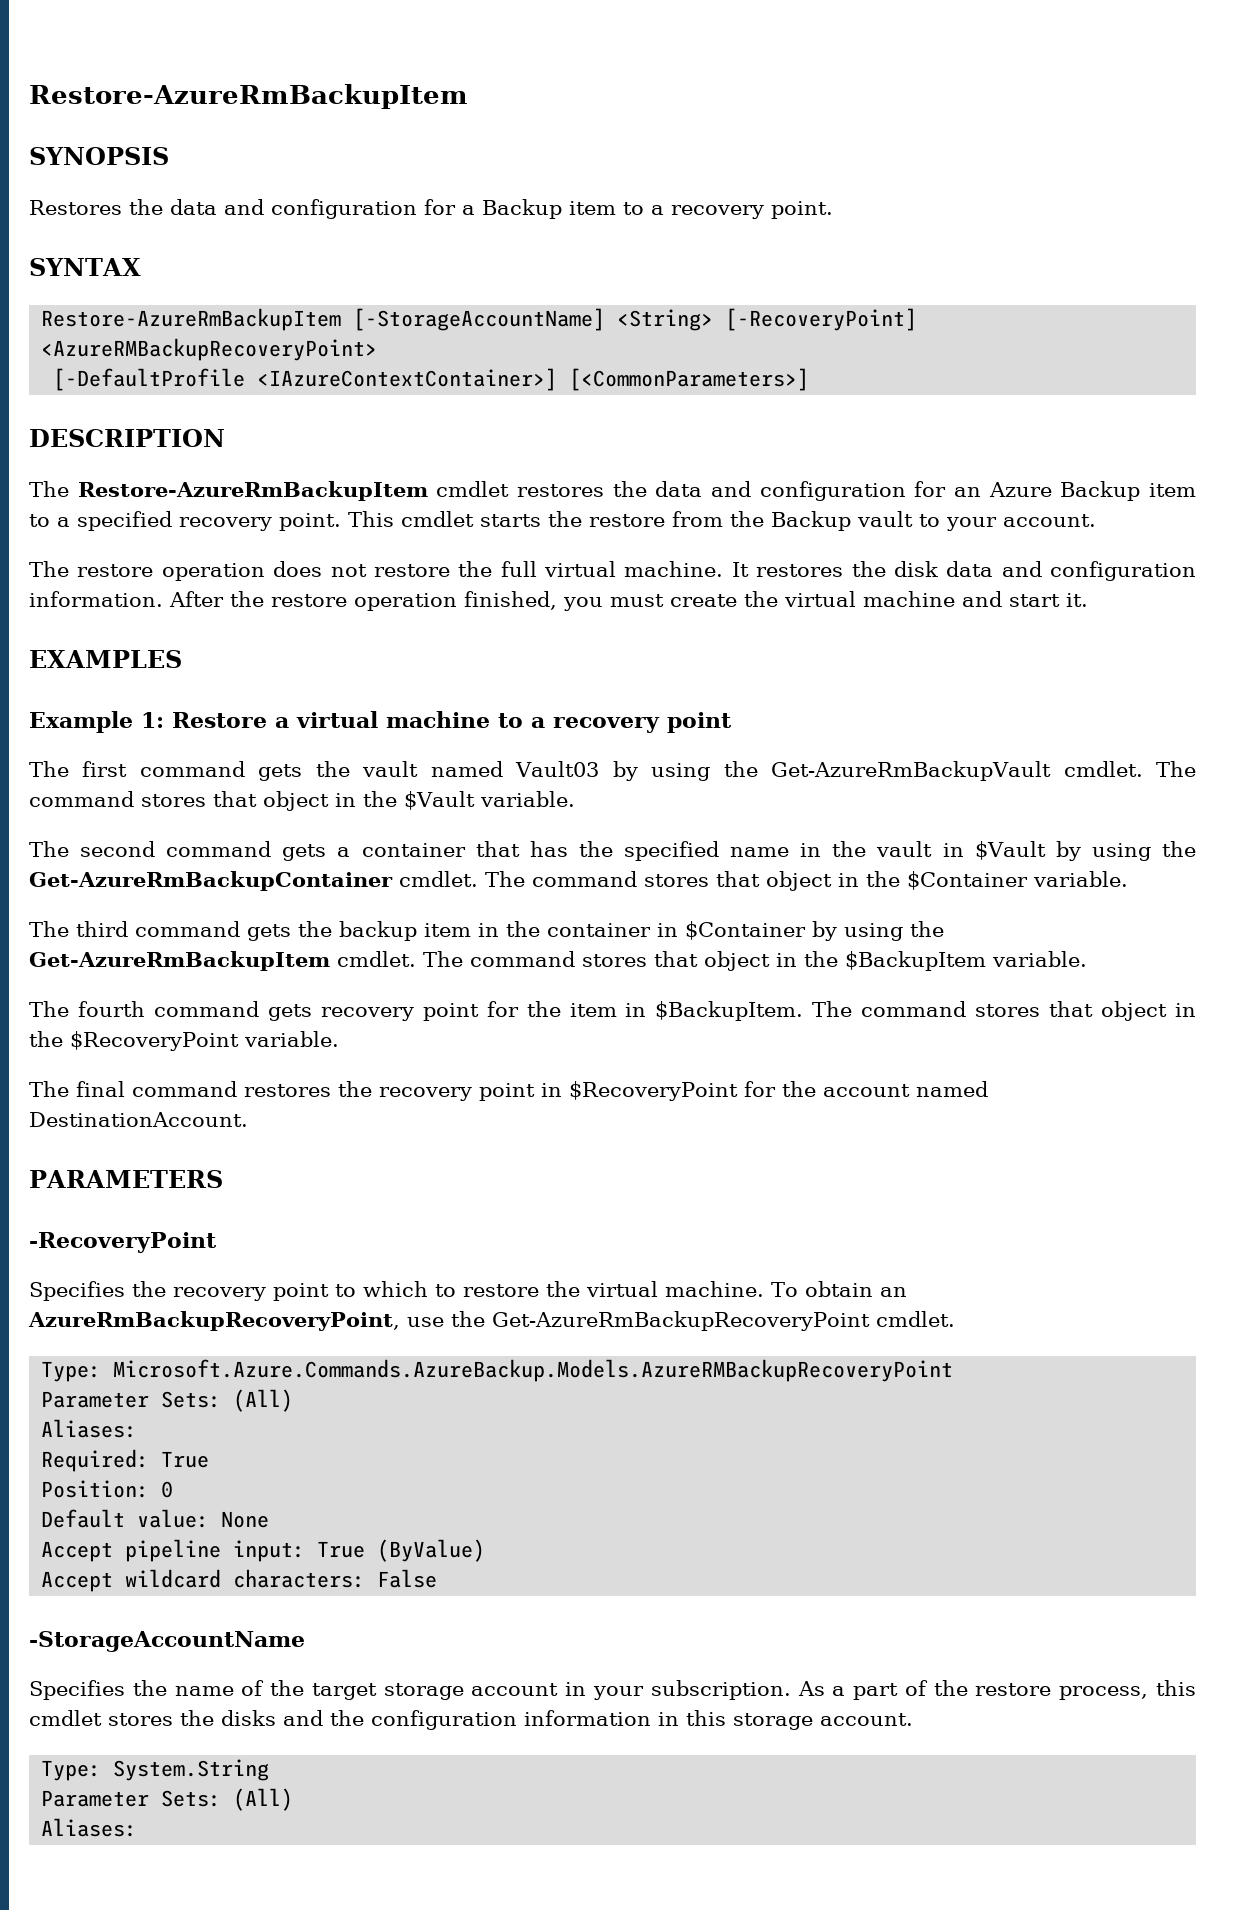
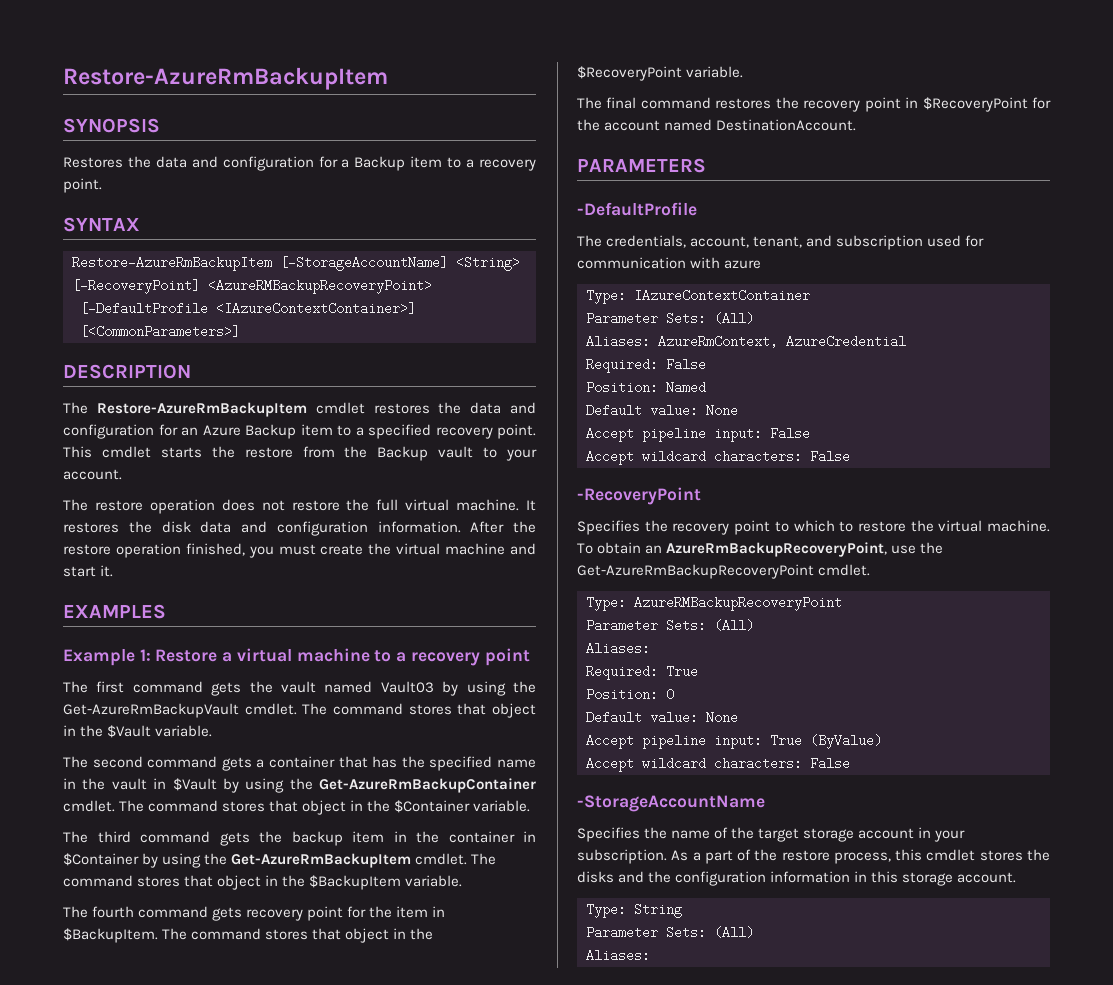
(223, 1179) none -> [577,202,697,216] [577,235,985,250] [577,257,762,269] [586,289,810,304] [586,312,754,325] [586,335,906,348] [586,358,706,373] [586,381,706,394] [586,404,738,417] [586,427,810,442] [586,450,850,465] // -DefaultProfile // The credentials, account, tenant, and subscription used for communication with azure // Type: IAzureContextContainer // Parameter Sets: (All) // Aliases: AzureRmContext, AzureCredential // Required: False // Position: Named // Default value: None // Accept pipeline input: False // Accept wildcard characters: False
[113,1359,954,1382] Microsoft.Azure.Commands.AzureBackup.Models.AzureRMBackupRecoveryPoint -> [634,596,842,611] AzureRMBackupRecoveryPoint
[113,1759,270,1781] System.String -> [634,903,682,918] String

